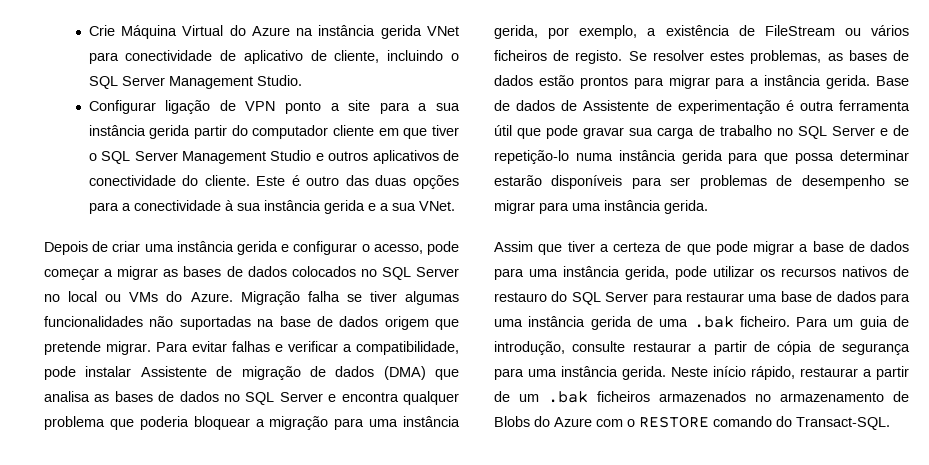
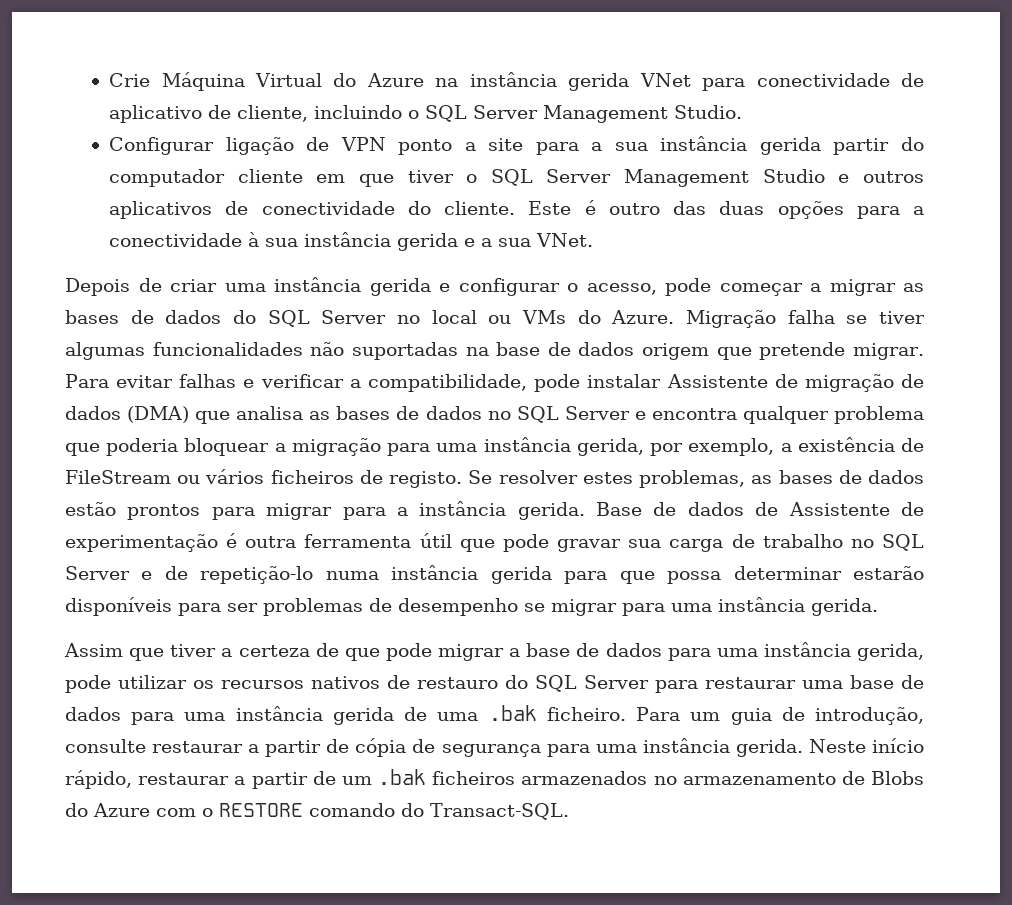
[291,266,377,277] colocados no -> [233,310,256,324] do

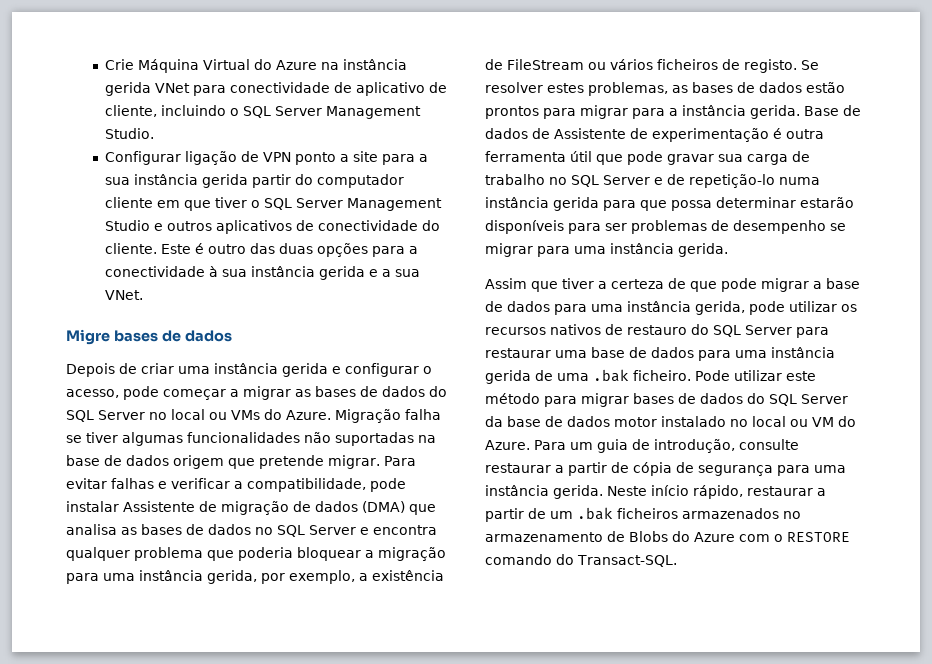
(594, 240) none -> [66,329,232,345] // Migre bases de dados
(626, 714) none -> [695,370,816,381] [485,393,848,407] [485,416,856,427] [485,440,530,450] Pode utilizar este método para migrar bases de dados do SQL Server da base de dados motor instalado no local ou VM do Azure.

